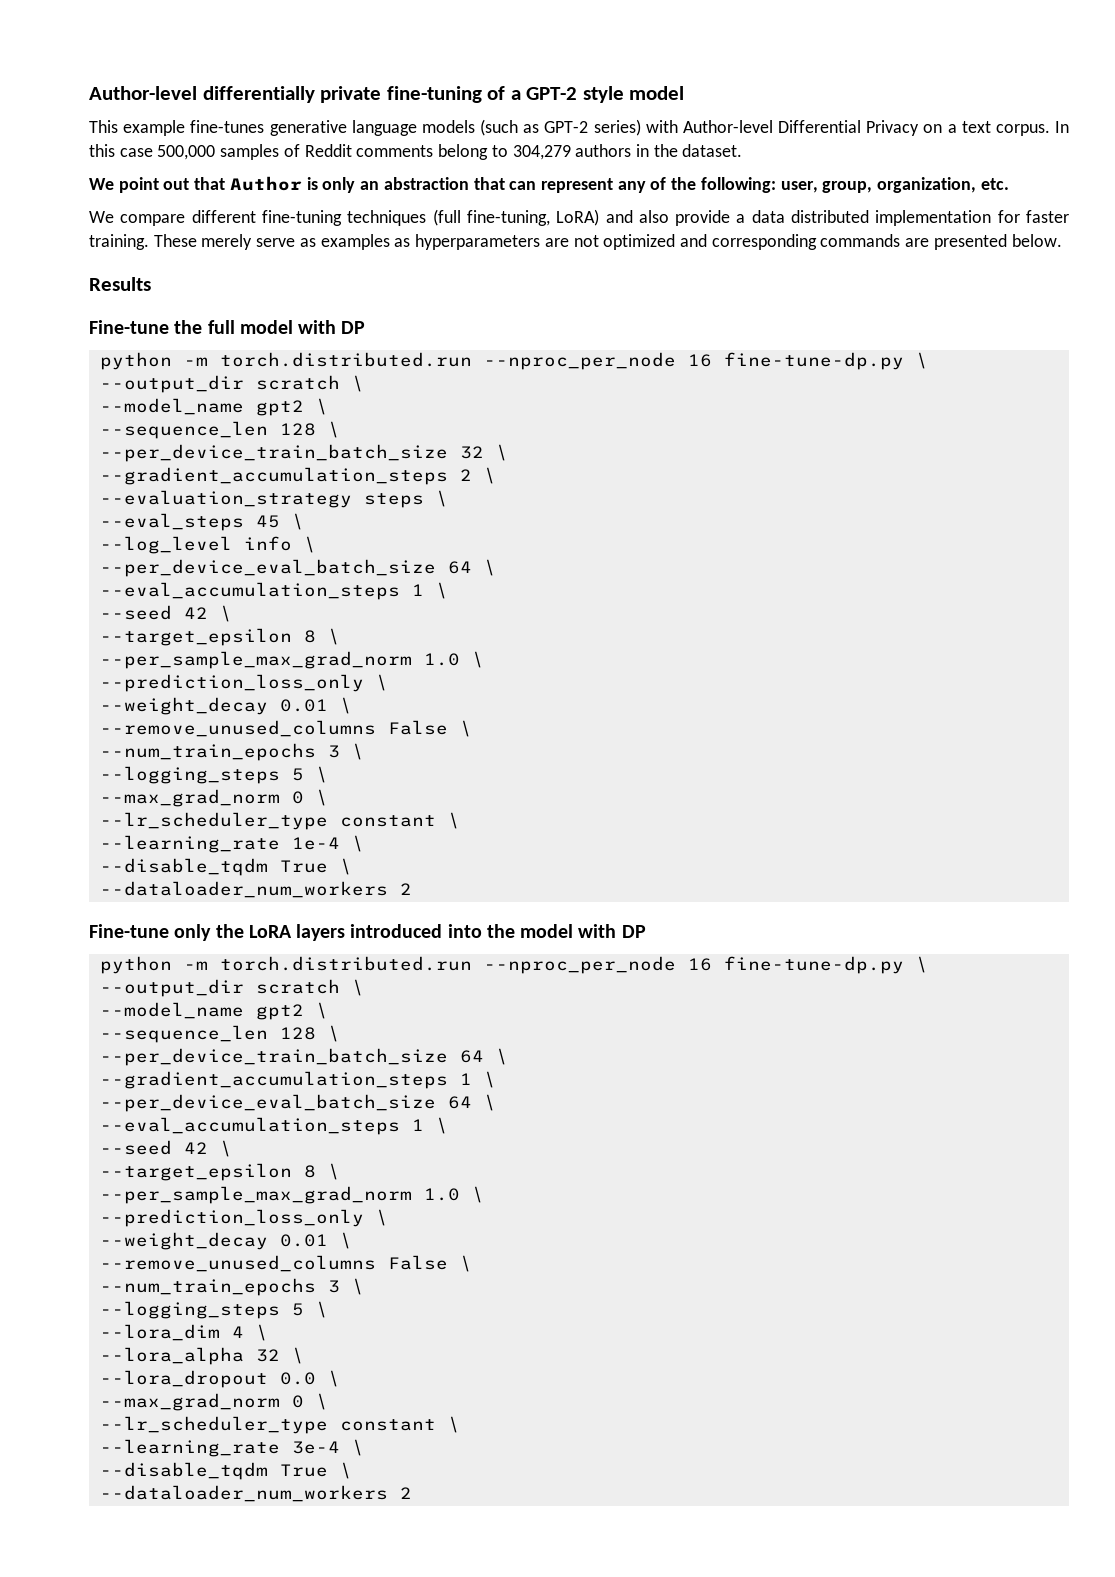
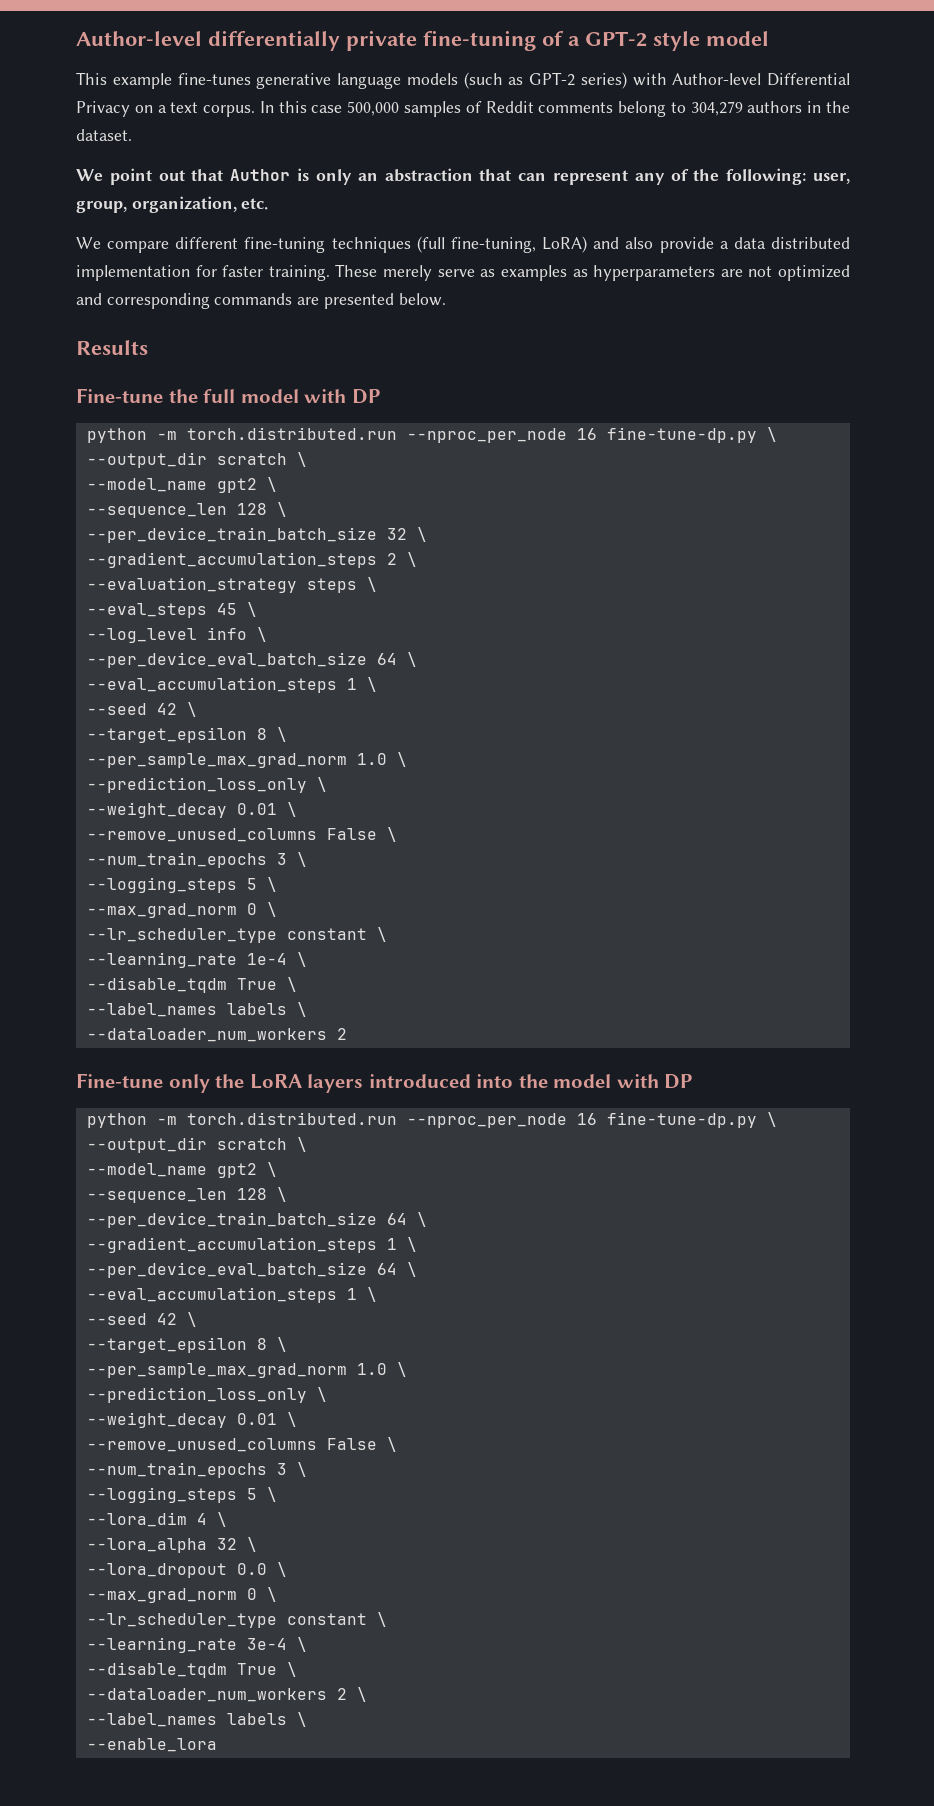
(352, 866) none -> [86,1002,307,1017] // --label_names labels \
(412, 1493) none -> [356,1687,367,1702] [86,1712,307,1727] [86,1738,217,1752] \ // --label_names labels \ // --enable_lora

